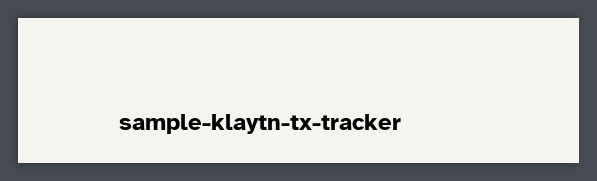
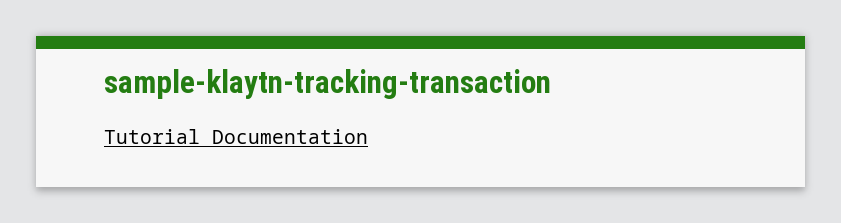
[119,114,401,134] sample-klaytn-tx-tracker -> [104,69,551,99] [104,129,368,144] sample-klaytn-tracking-transaction // Tutorial Documentation

